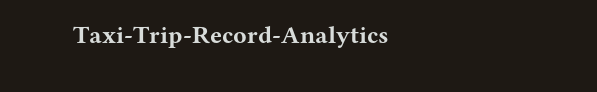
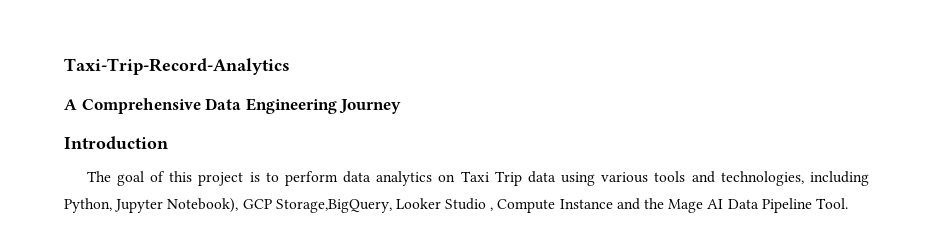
(389, 37) none -> [64,98,402,114] [64,136,168,149] [86,171,870,186] [64,198,848,213] // A Comprehensive Data Engineering Journey // Introduction // The goal of this project is to perform data analytics on Taxi Trip data using various tools and technologies, including Python, Jupyter Notebook), GCP Storage,BigQuery, Looker Studio , Compute Instance and the Mage AI Data Pipeline Tool.

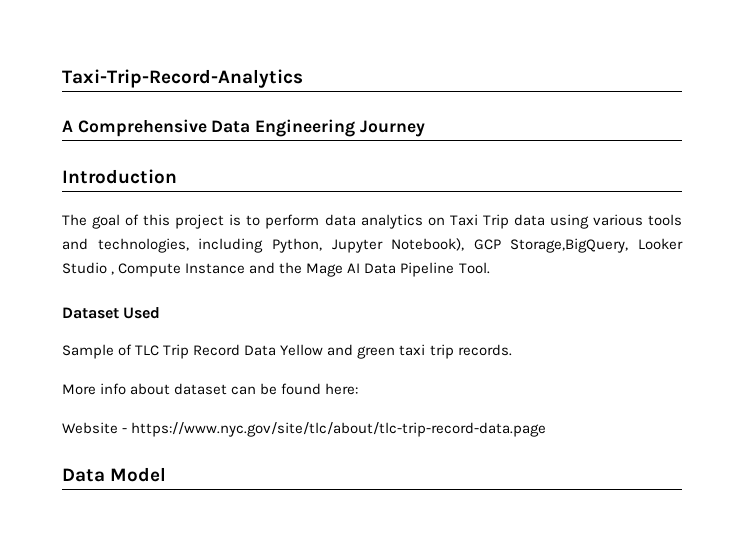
(848, 203) none -> [62,307,161,319] [62,344,512,359] [62,383,359,395] [62,422,547,437] [62,467,167,482] // Dataset Used // Sample of TLC Trip Record Data Yellow and green taxi trip records. // More info about dataset can be found here: // Website - https://www.nyc.gov/site/tlc/about/tlc-trip-record-data.page // Data Model

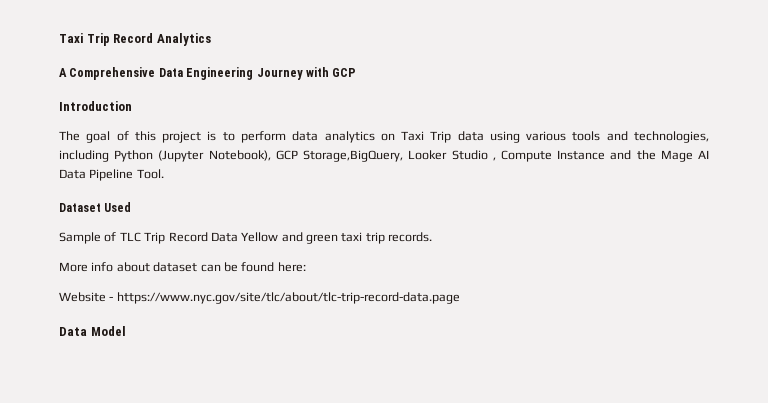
[62,69,303,88] Taxi-Trip-Record-Analytics -> [59,33,211,46] Taxi Trip Record Analytics
(425, 128) none -> [305,67,357,77] with GCP
[271,238,383,253] Python, Jupyter -> [114,150,205,162] Python (Jupyter

